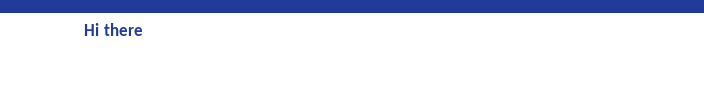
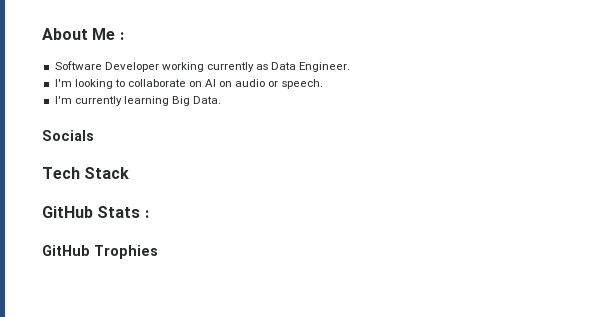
[84,23,143,36] Hi there -> [42,28,124,40] [54,61,351,72] [54,79,323,89] [54,96,222,106] [42,130,94,141] [42,167,130,179] [42,206,149,218] [42,245,158,259] About Me : // Software Developer working currently as Data Engineer. // I'm looking to collaborate on AI on audio or speech. // I'm currently learning Big Data. // Socials // Tech Stack // GitHub Stats : // GitHub Trophies

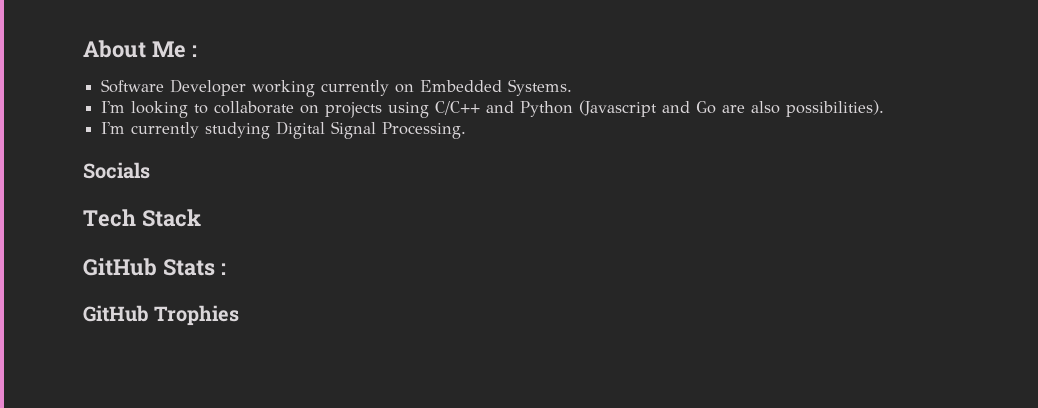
[256,62,351,72] as Data Engineer. -> [395,79,573,96] on Embedded Systems.
[205,79,323,89] [54,96,222,106] AI on audio or speech. // I'm currently learning Big Data. -> [325,100,885,118] [101,121,467,139] projects using C/C++ and Python (Javascript and Go are also possibilities). // I'm currently studying Digital Signal Processing.

